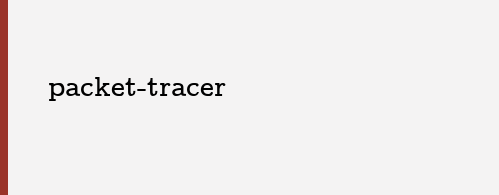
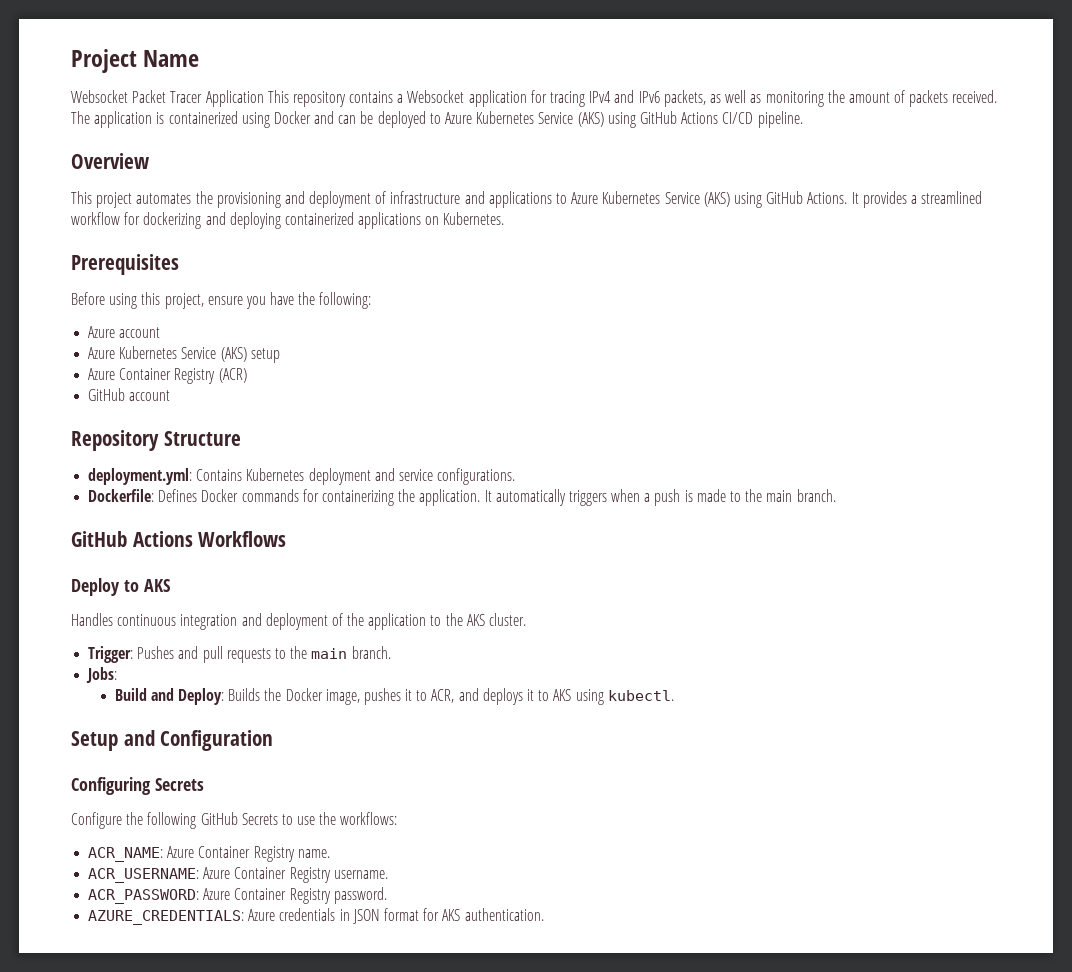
[48,77,226,101] packet-tracer -> [71,49,200,73] [71,90,998,107] [71,111,803,128] [71,153,149,169] [71,191,983,208] [71,212,505,229] [71,254,179,275] [71,292,372,309] [88,326,161,338] [88,346,280,363] [88,368,247,384] [88,388,171,401] [71,430,241,451] [88,468,516,485] [88,489,836,506] [71,531,287,547] [71,578,170,596] [71,613,527,630] [88,646,391,663] [86,667,118,683] [114,688,674,705] [71,730,274,751] [71,777,204,795] [71,812,398,829] [88,846,330,862] [88,867,388,883] [88,887,387,904] [88,908,544,925] Project Name // Websocket Packet Tracer Application This repository contains a Websocket application for tracing IPv4 and IPv6 packets, as well as monitoring the amount of packets received. The application is containerized using Docker and can be deployed to Azure Kubernetes Service (AKS) using GitHub Actions CI/CD pipeline. // Overview // This project automates the provisioning and deployment of infrastructure and applications to Azure Kubernetes Service (AKS) using GitHub Actions. It provides a streamlined workflow for dockerizing and deploying containerized applications on Kubernetes. // Prerequisites // Before using this project, ensure you have the following: // Azure account // Azure Kubernetes Service (AKS) setup // Azure Container Registry (ACR) // GitHub account // Repository Structure // deployment.yml: Contains Kubernetes deployment and service configurations. // Dockerfile: Defines Docker commands for containerizing the application. It automatically triggers when a push is made to the main branch. // GitHub Actions Workflows // Deploy to AKS // Handles continuous integration and deployment of the application to the AKS cluster. // Trigger: Pushes and pull requests to the main branch. // Jobs: // Build and Deploy: Builds the Docker image, pushes it to ACR, and deploys it to AKS using kubectl. // Setup and Configuration // Configuring Secrets // Configure the following GitHub Secrets to use the workflows: // ACR_NAME: Azure Container Registry name. // ACR_USERNAME: Azure Container Registry username. // ACR_PASSWORD: Azure Container Registry password. // AZURE_CREDENTIALS: Azure credentials in JSON format for AKS authentication.

